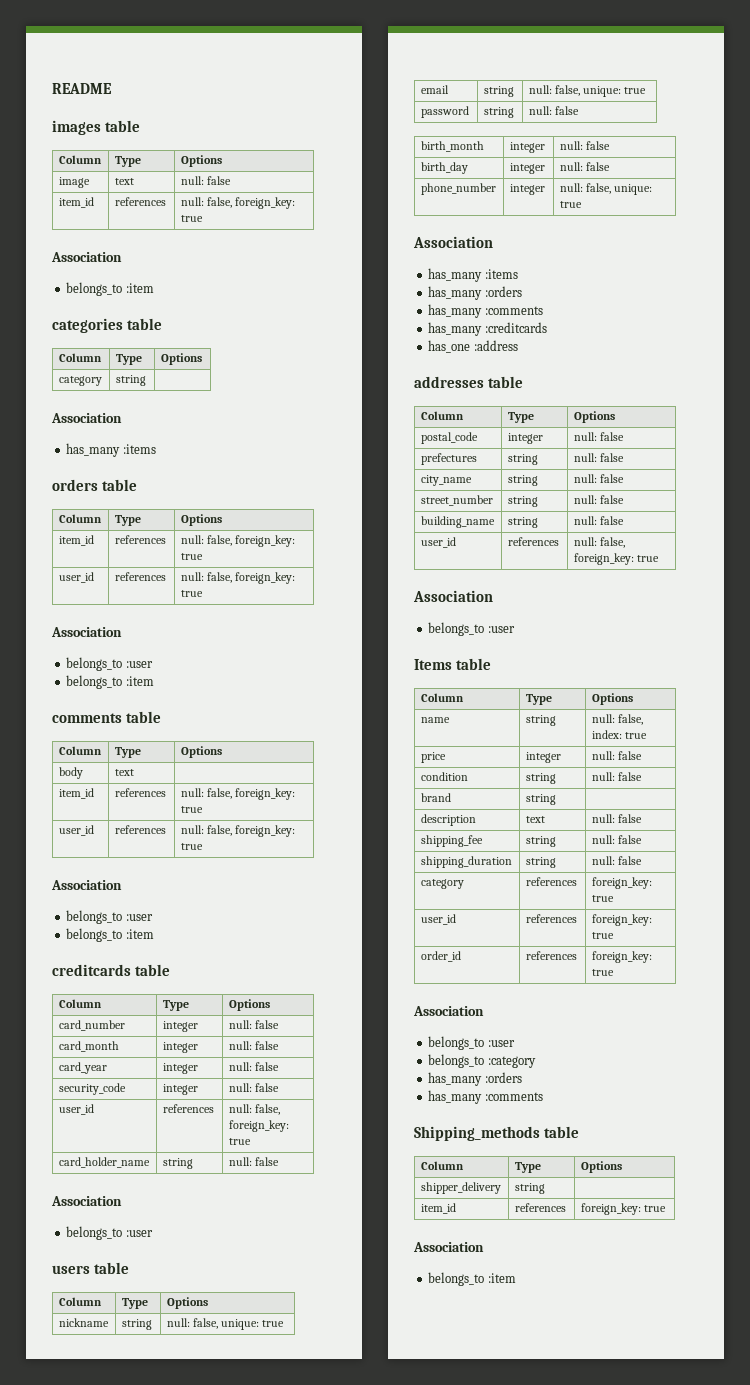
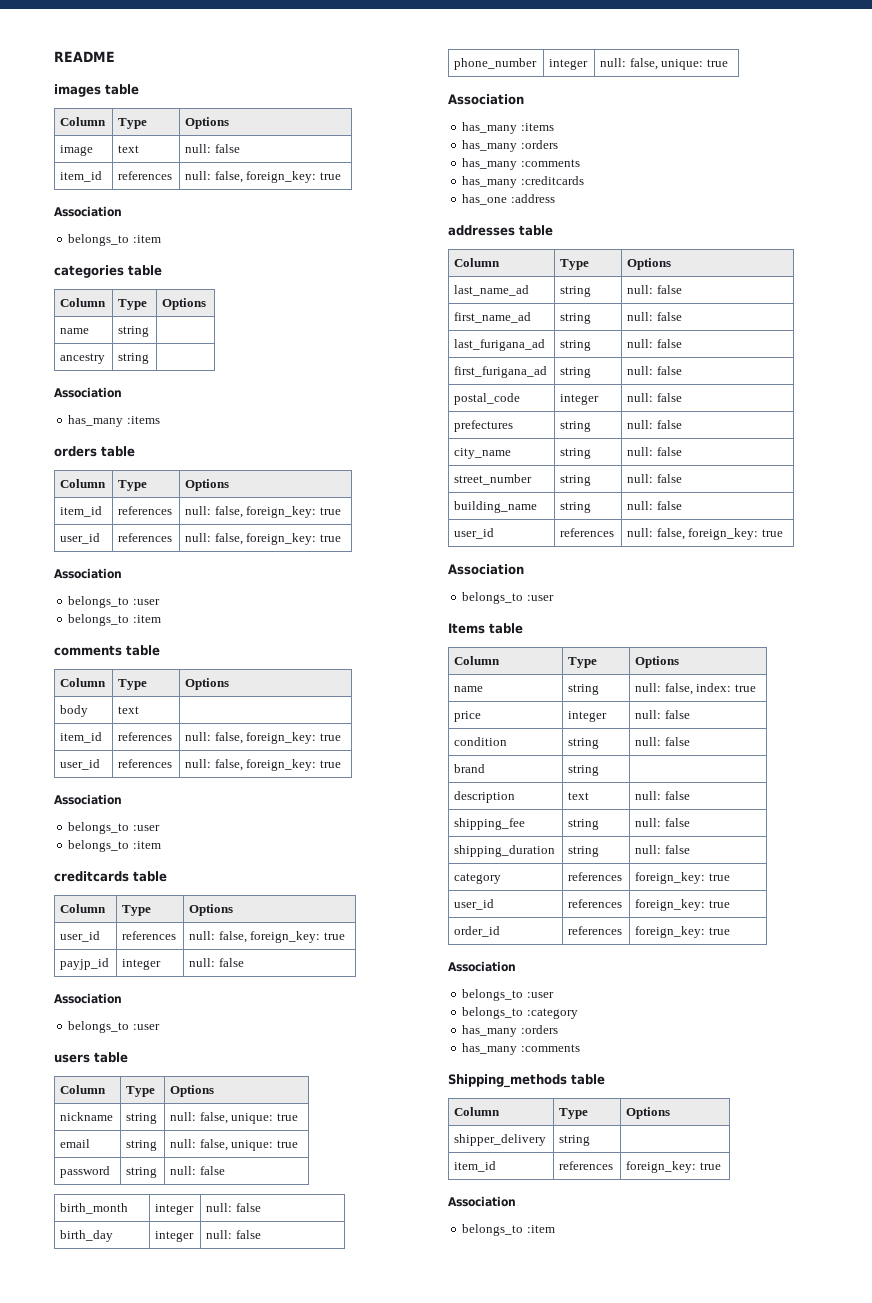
[58,376,102,386] category -> [60,328,90,334] [118,326,150,337] [60,353,106,364] name | string | // ancestry
[58,1020,125,1031] [162,1021,198,1032] [228,1020,279,1029] [58,1041,119,1052] [162,1042,198,1053] [228,1041,279,1050] [58,1062,107,1074] [162,1063,198,1074] [228,1062,279,1071] [58,1083,126,1095] [162,1084,198,1095] [228,1083,279,1092] [58,1104,94,1115] [162,1104,214,1113] [228,1104,280,1115] [228,1120,289,1132] [228,1138,251,1145] [58,1157,150,1168] [162,1158,193,1169] // card_number | integer | null: false // card_month | integer | null: false // card_year | integer | null: false // security_code | integer | null: false // user_id | references | null: false, foreign_key: true // card_holder_name | string -> [60,931,101,942] [122,931,177,940] [189,931,345,943] [60,958,110,970] [122,959,162,970] // user_id | references | null: false, foreign_key: true // payjp_id | integer
(615, 417) none -> [454,285,530,296] [560,286,592,297] [627,285,682,294] [454,312,532,323] [560,313,592,324] [627,312,682,321] [454,339,546,351] [560,340,592,351] [627,339,682,348] [454,366,548,378] [560,367,592,378] [627,366,682,375] // last_name_ad | string | null: false // first_name_ad | string | null: false // last_furigana_ad | string | null: false // first_furigana_ad | string | null: false

